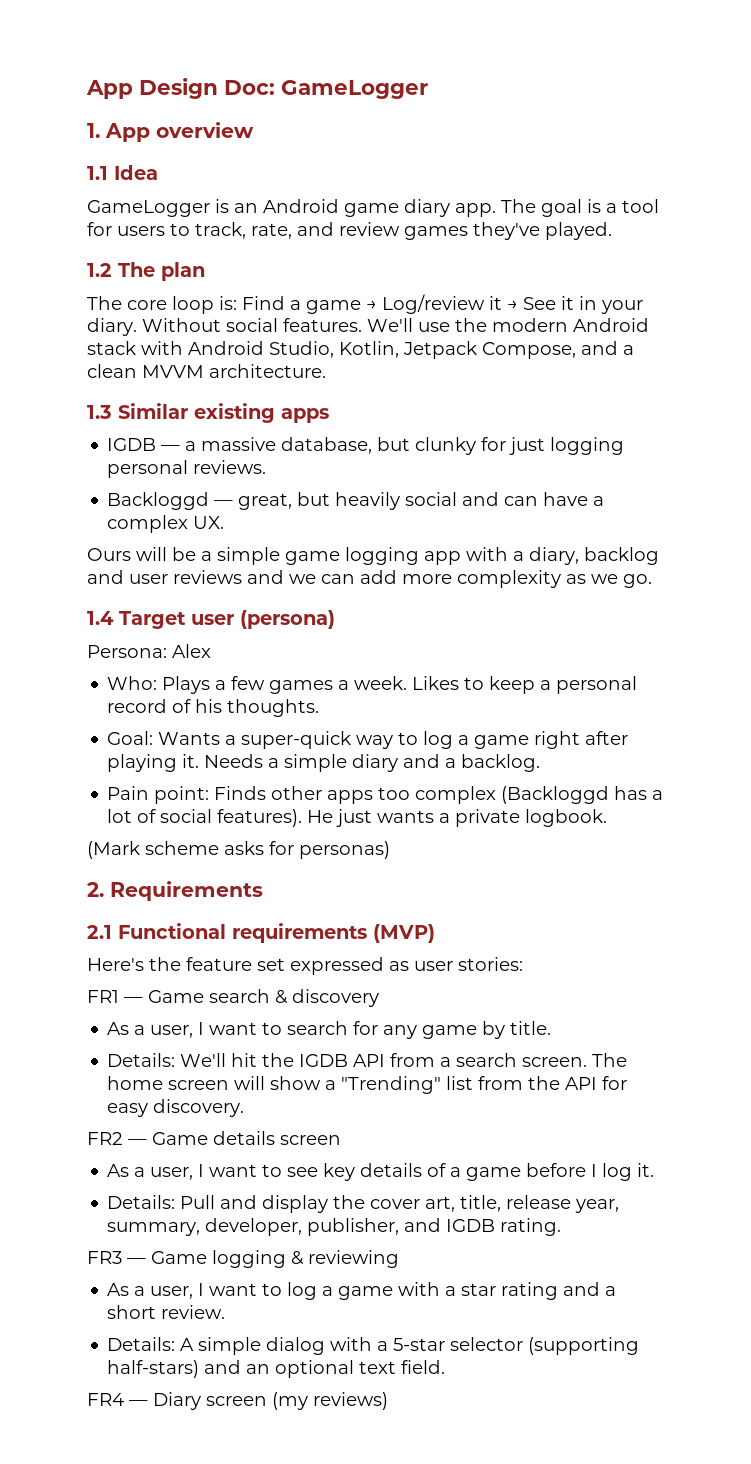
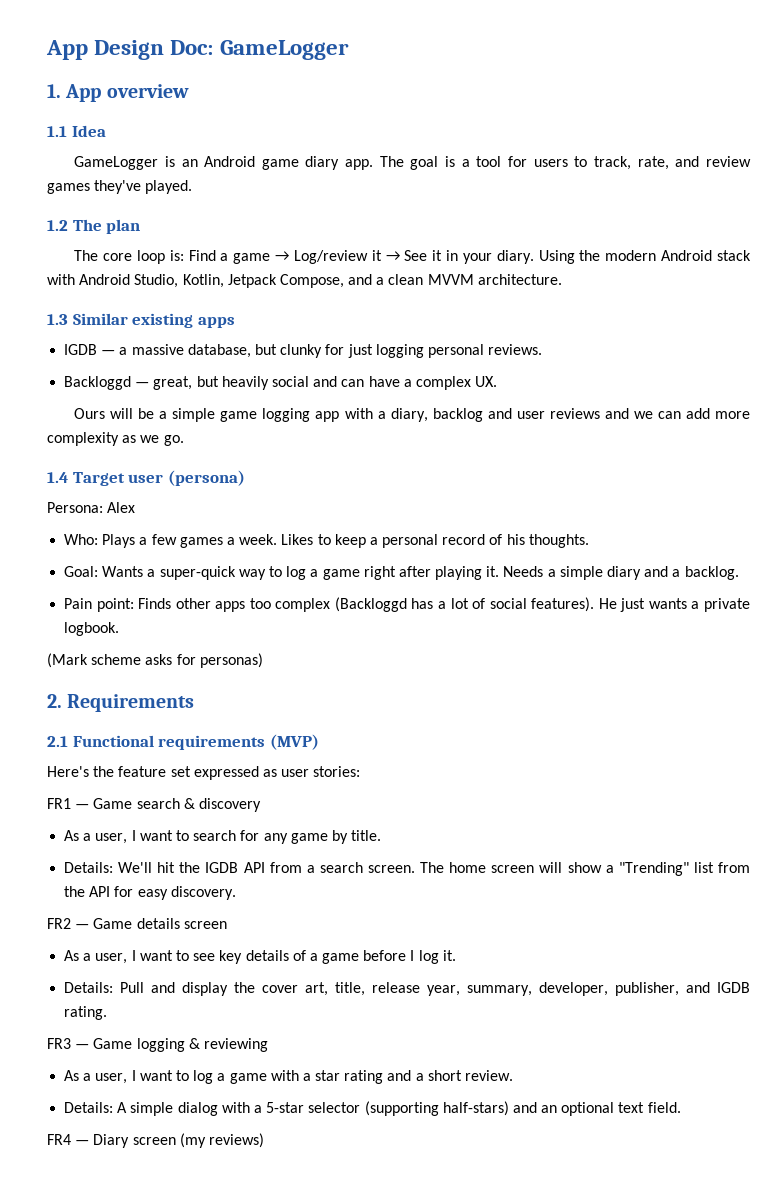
[142,318,450,332] Without social features. We'll use -> [538,250,575,264] Using

